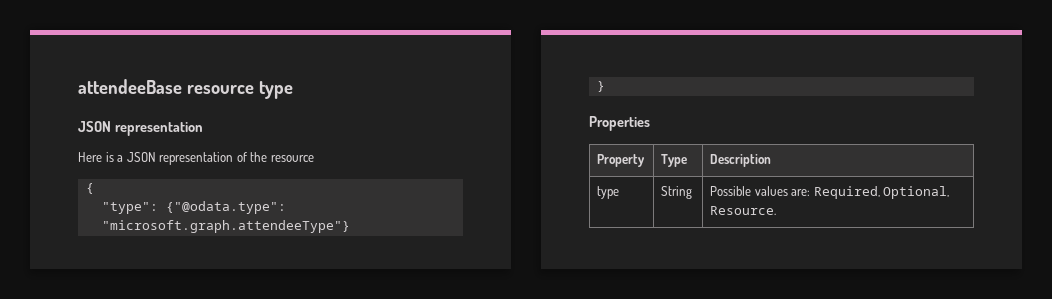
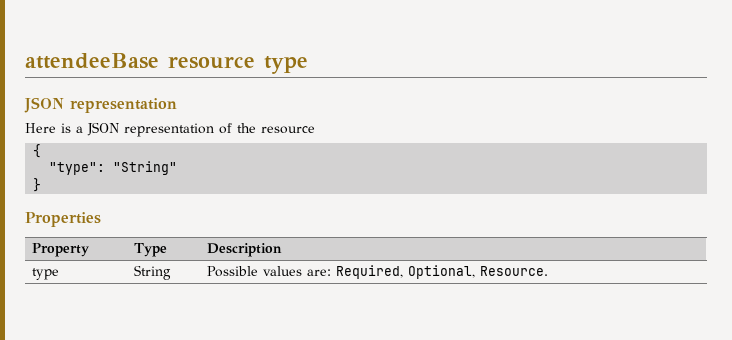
[165,201,286,214] [101,220,350,233] {"@odata.type": "microsoft.graph.attendeeType"} -> [113,161,178,175] "String"

